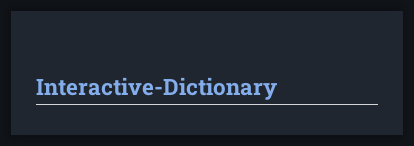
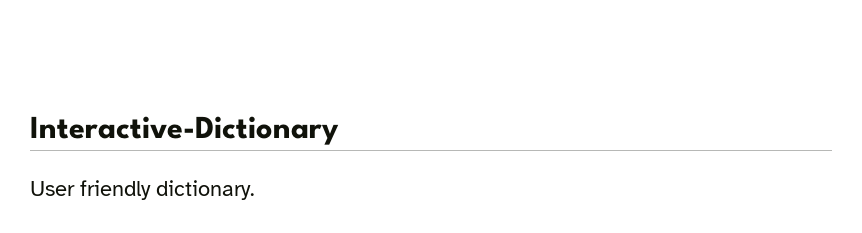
(277, 88) none -> [30,180,255,200] // User friendly dictionary.

